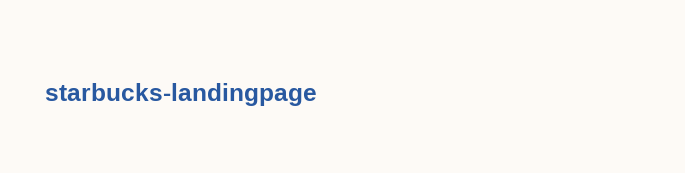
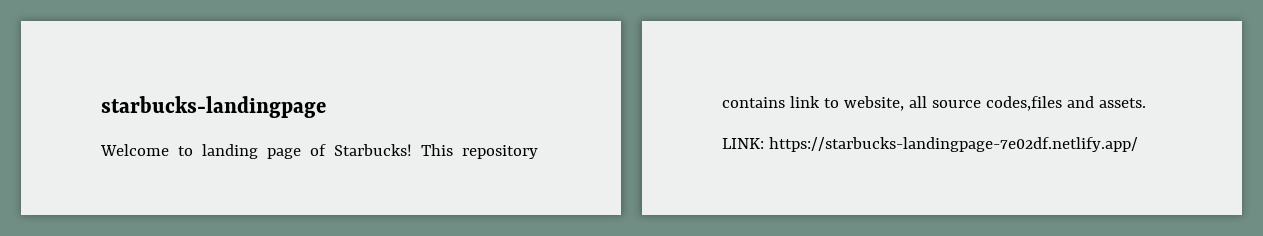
(317, 94) none -> [100,144,538,159] [722,96,1146,111] [722,137,1138,152] // Welcome to landing page of Starbucks! This repository contains link to website, all source codes,files and assets. // LINK: https://starbucks-landingpage-7e02df.netlify.app/

